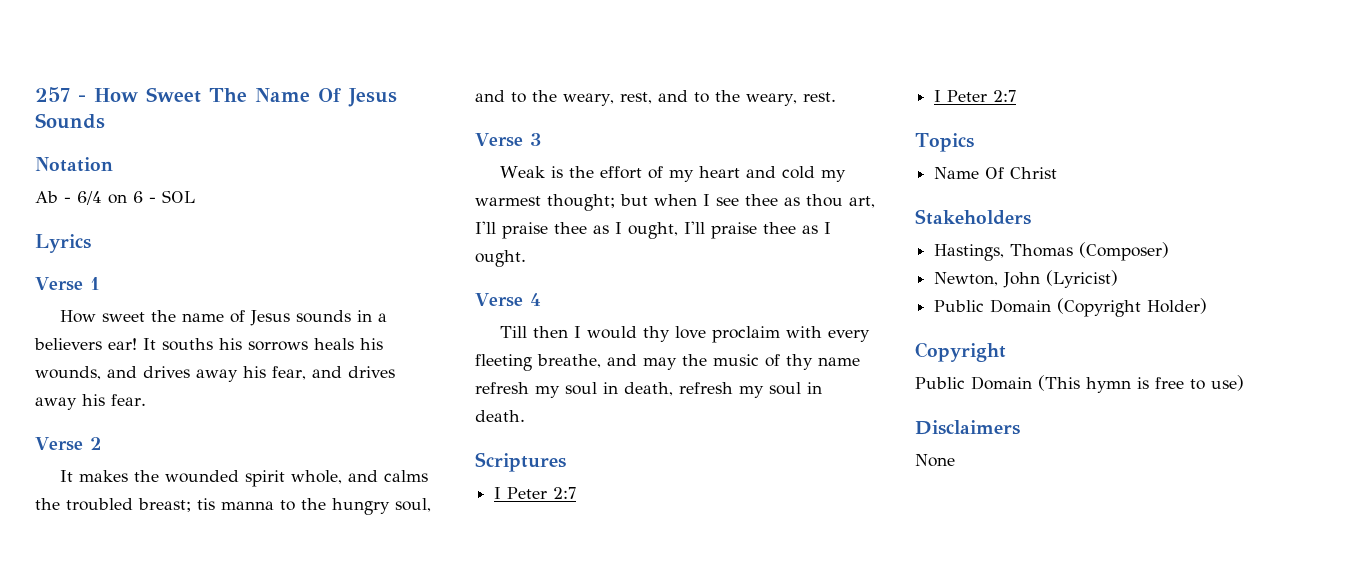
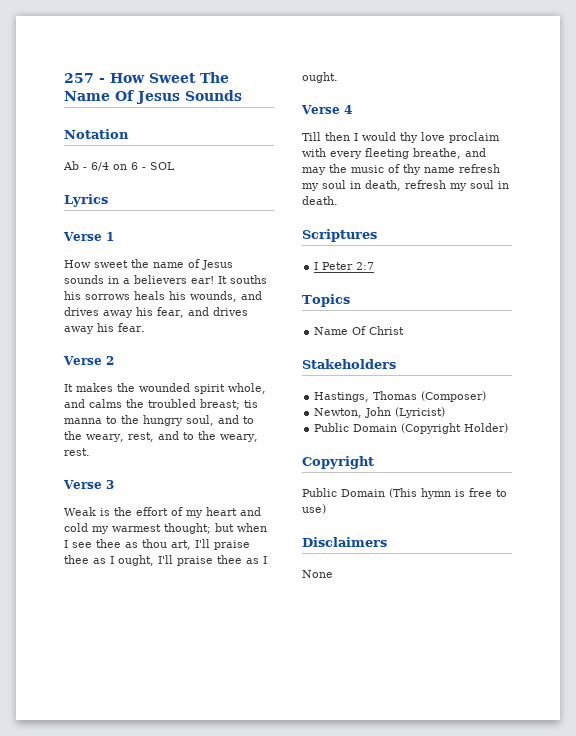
[934,90,1017,102] // I Peter 2:7 -> (375, 266) none

